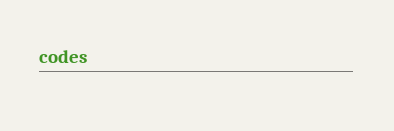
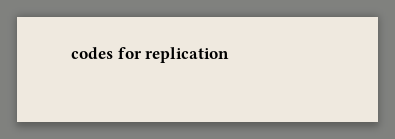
(87, 56) none -> [117,47,230,63] for replication

